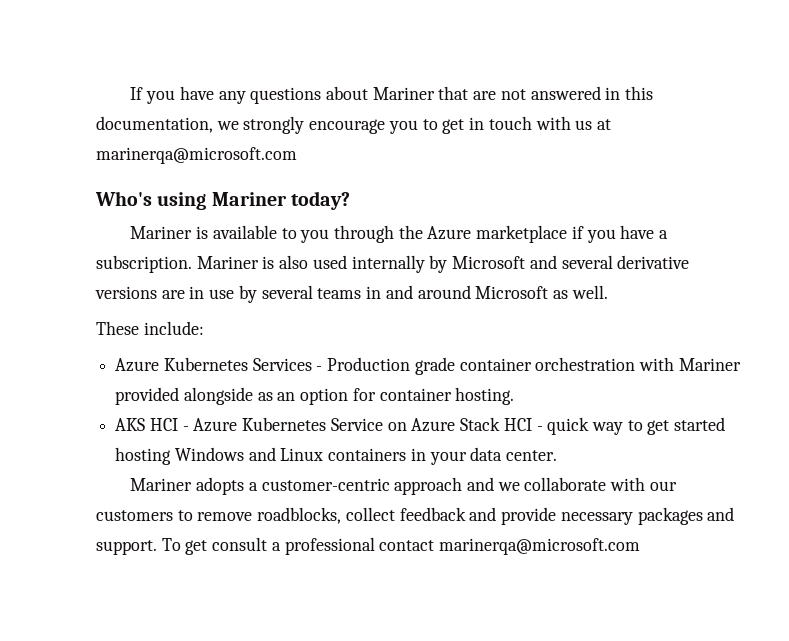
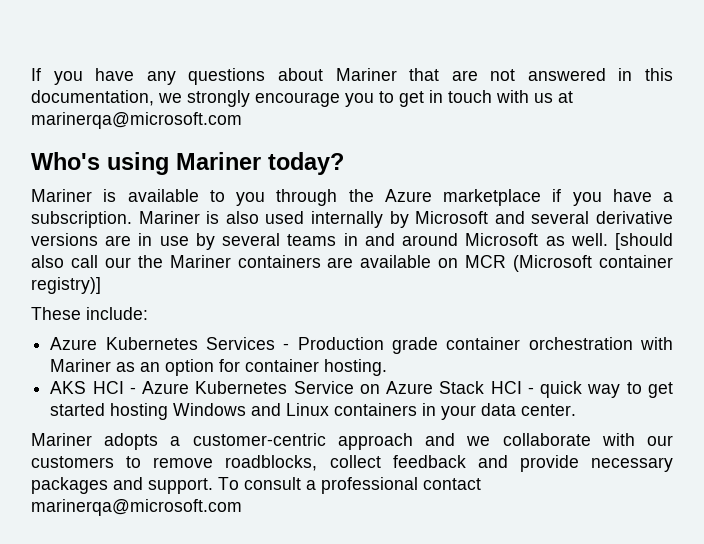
(608, 292) none -> [615,233,674,250] [31,255,674,272] [31,277,101,294] [should also call our the Mariner containers are available on MCR (Microsoft container registry)]
[115,387,253,405] provided alongside -> (112, 365) none
[185,540,208,555] get -> (239, 483) none

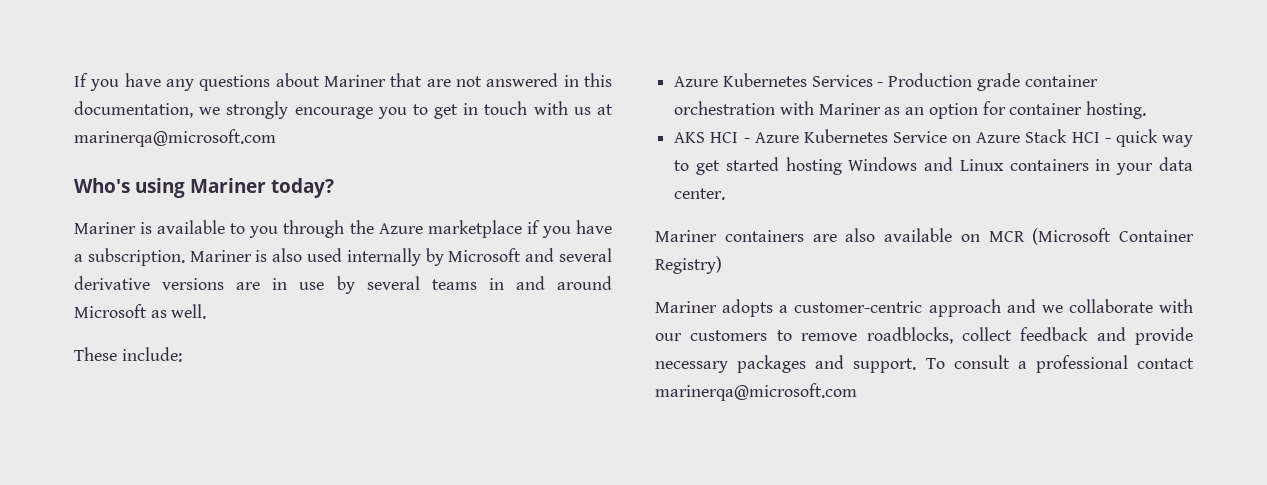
[615,233,674,250] [31,255,674,272] [31,277,101,294] [should also call our the Mariner containers are available on MCR (Microsoft container registry)] -> (207, 311) none
(577, 410) none -> [655,228,1194,245] [655,256,722,274] // Mariner containers are also available on MCR (Microsoft Container Registry)

